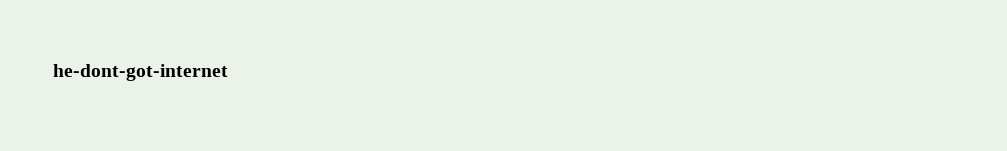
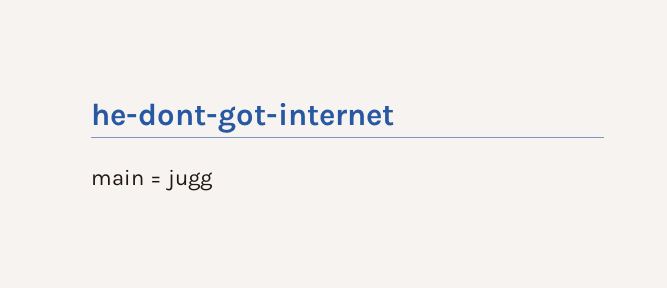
(228, 72) none -> [91,169,213,191] // main = jugg

